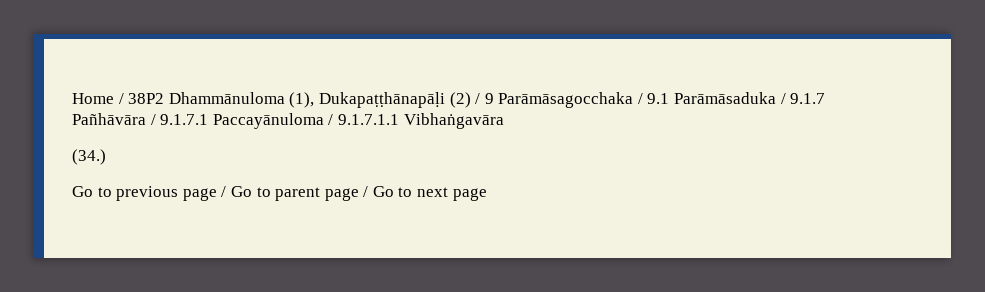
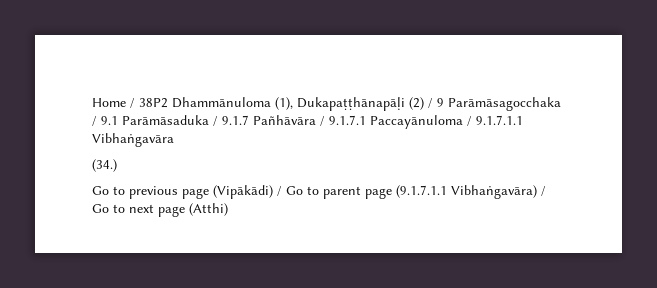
(217, 194) none -> [213,185,273,199] (Vipākādi)
(359, 194) none -> [396,185,537,199] (9.1.7.1.1 Vibhaṅgavāra)
(487, 194) none -> [189,203,228,216] (Atthi)

